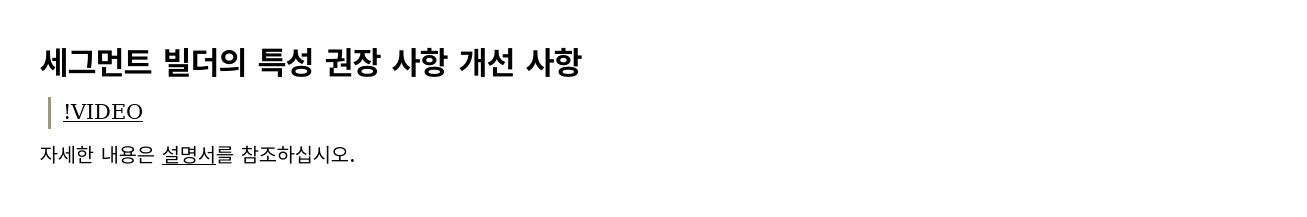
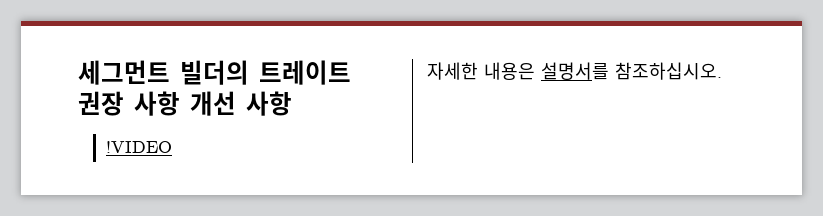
[258,48,314,77] 특성 -> [259,60,351,85] 트레이트

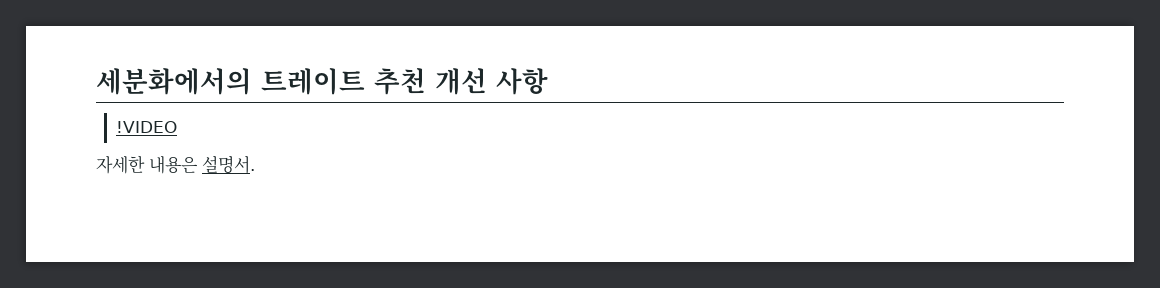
[78,60,351,85] [78,91,180,116] 세그먼트 빌더의 트레이트 권장 사항 -> [96,68,426,95] 세분화에서의 트레이트 추천
[541,62,722,80] 설명서를 참조하십시오. -> [202,155,255,174] 설명서.

